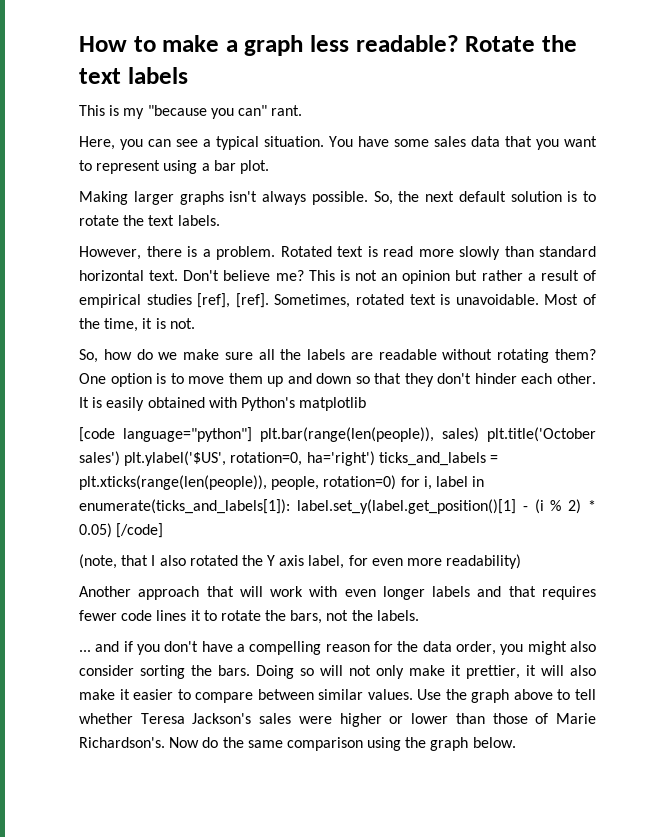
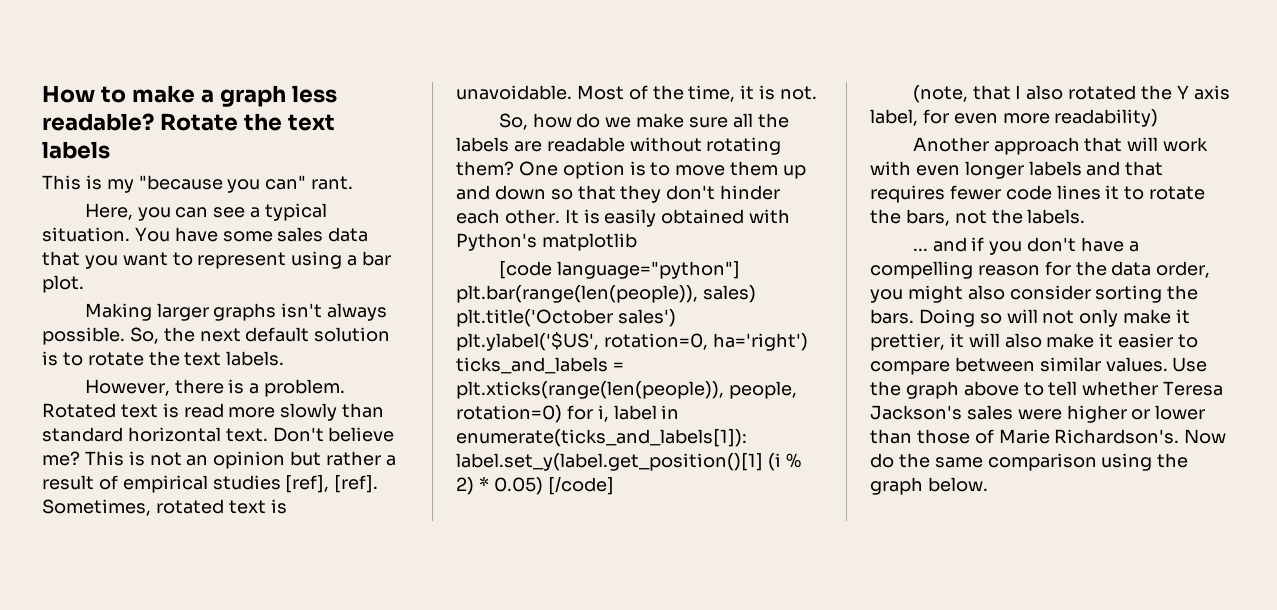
[522,506,528,511] - -> (763, 462) none

